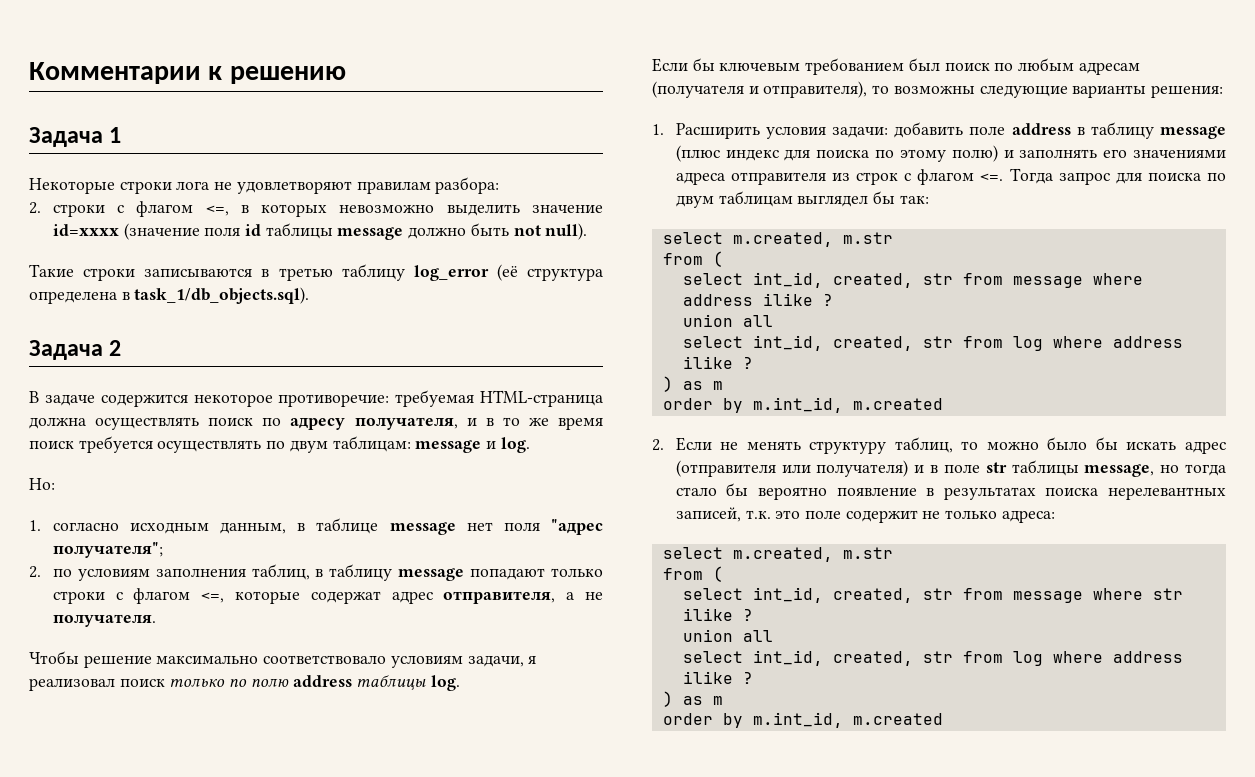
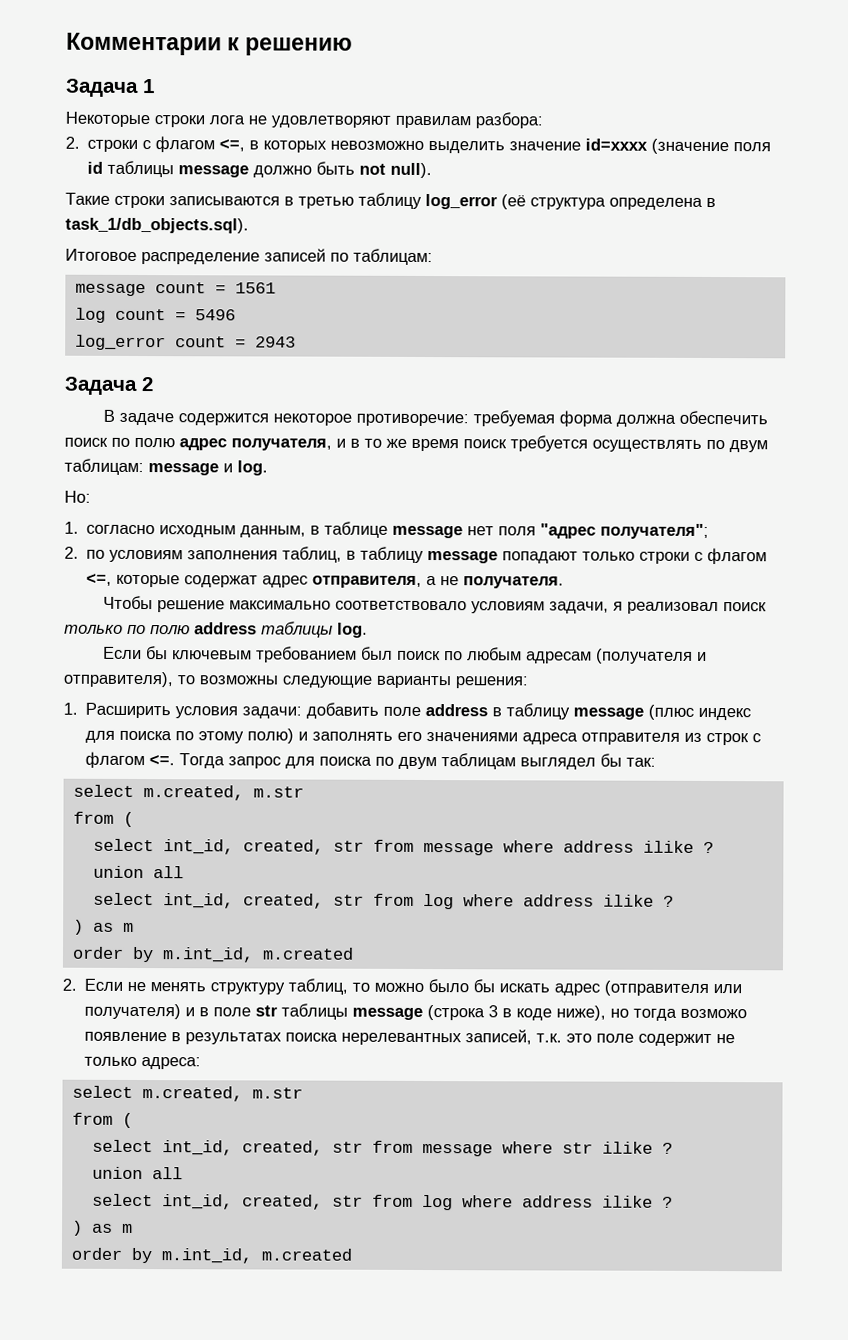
(310, 295) none -> [65,248,433,266] [74,282,276,297] [74,307,236,323] [74,334,296,351] // Итоговое распределение записей по таблицам: // message count = 1561 // log count = 5496 // log_error count = 2943
[480,390,603,407] [29,417,346,430] HTML-страница должна осуществлять поиск по адресу -> [559,410,769,427] [64,437,227,451] форма должна обеспечить поиск по полю адрес
[1084,464,1227,477] [675,483,828,500] message, но тогда стало бы вероятно -> [352,1005,748,1021] message (строка 3 в коде ниже), но тогда возможо

